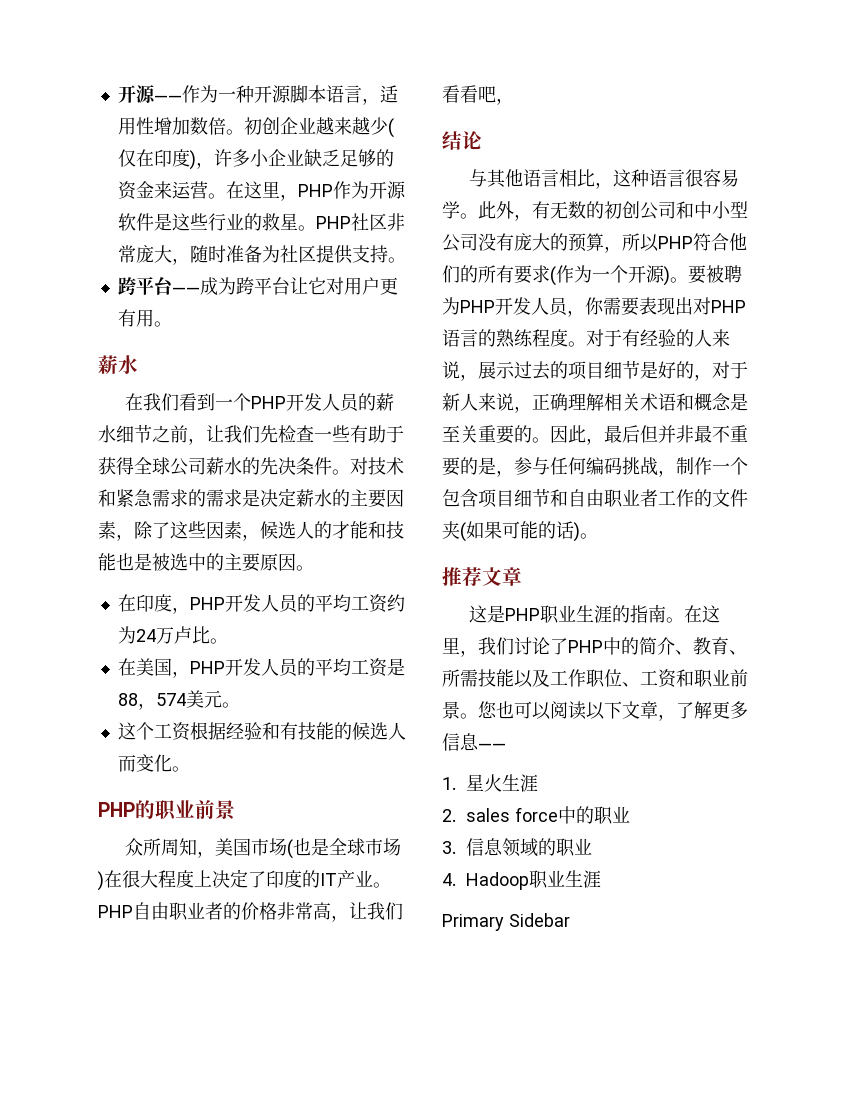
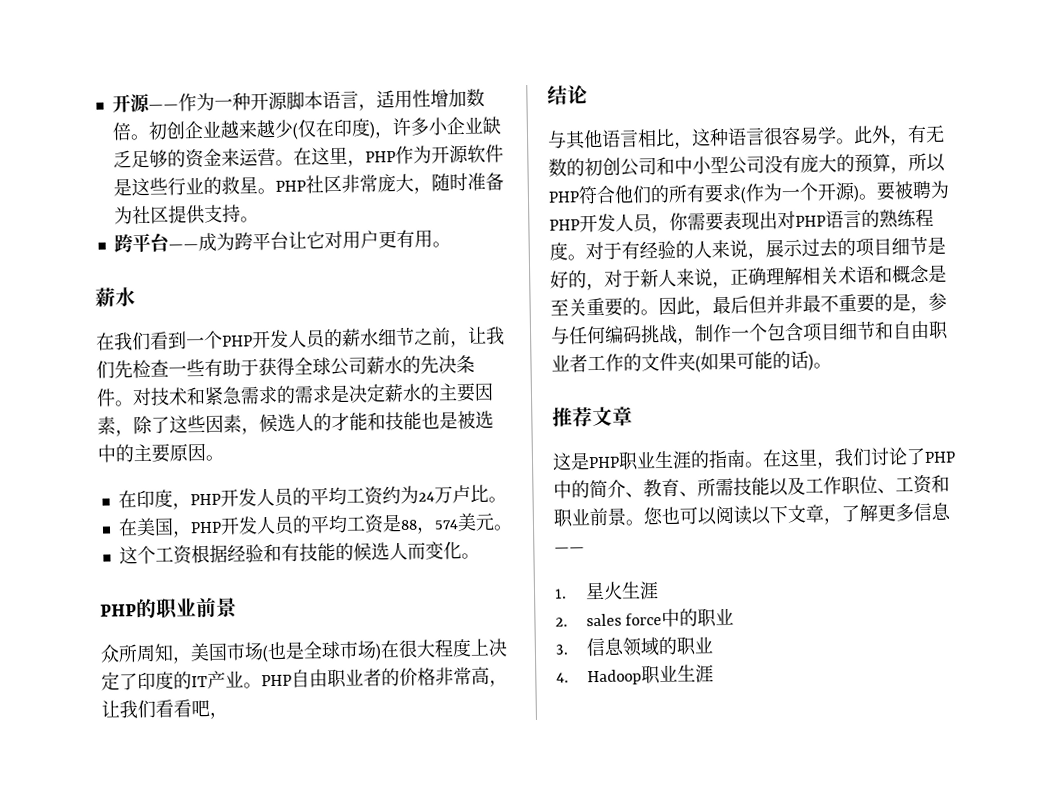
[442,913,570,931] // Primary Sidebar -> (714, 673) none

